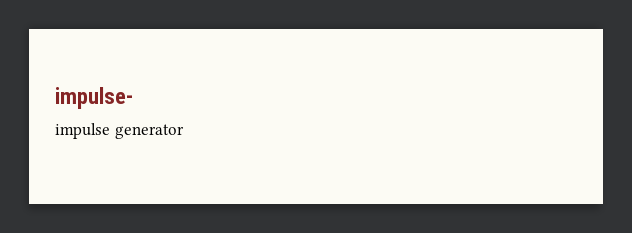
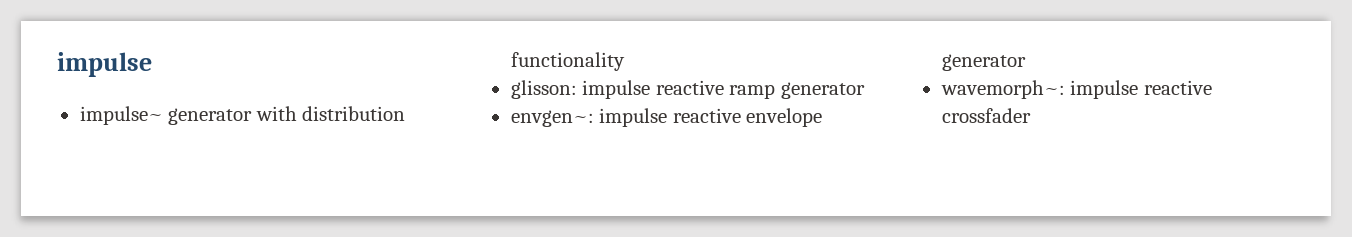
[55,87,133,109] [55,123,184,139] impulse- // impulse generator -> [57,52,152,77] [79,106,406,125] [510,52,625,71] [510,80,865,99] [510,108,823,127] [941,54,1026,71] [940,80,1212,99] [941,108,1031,123] impulse // impulse~ generator with distribution functionality // glisson: impulse reactive ramp generator // envgen~: impulse reactive envelope generator // wavemorph~: impulse reactive crossfader

